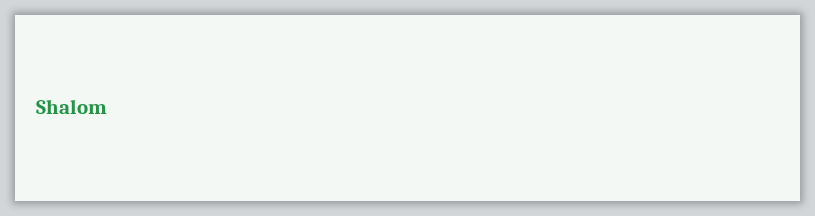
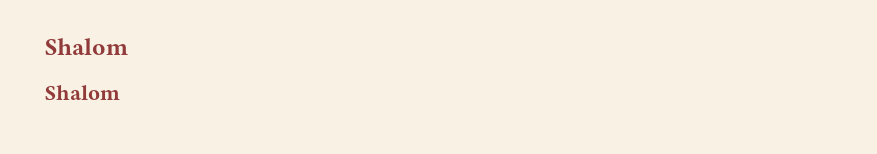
[36,99,107,114] Shalom -> [45,38,128,55] [45,85,120,100] Shalom // Shalom

